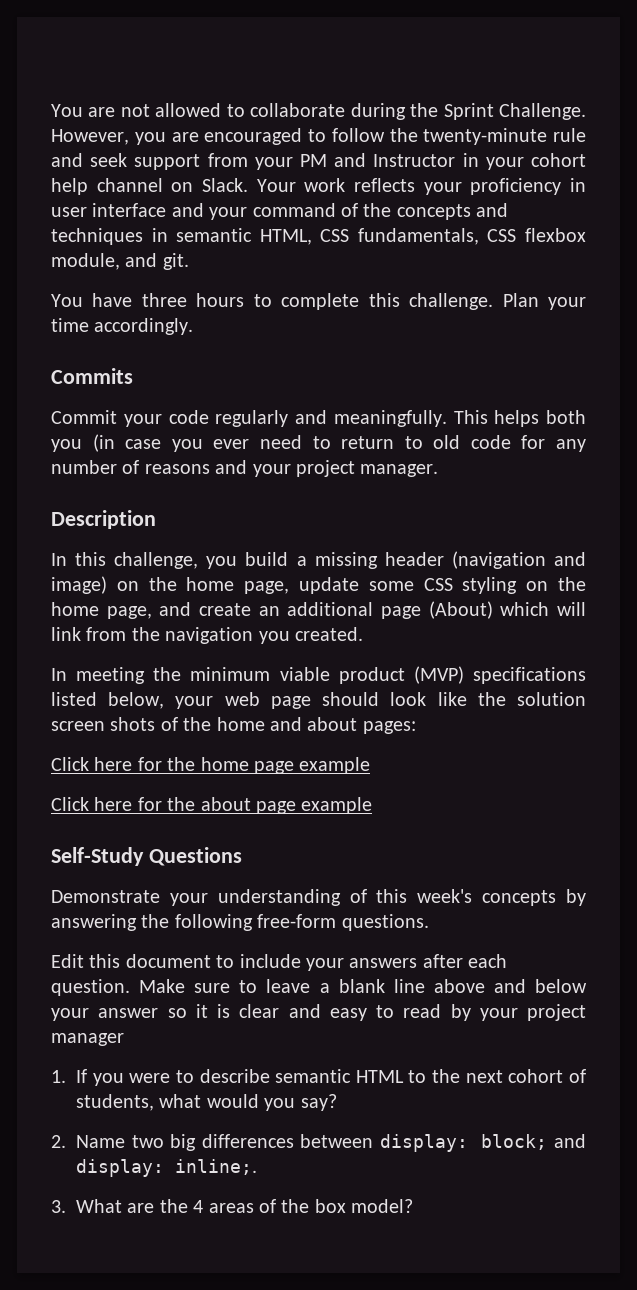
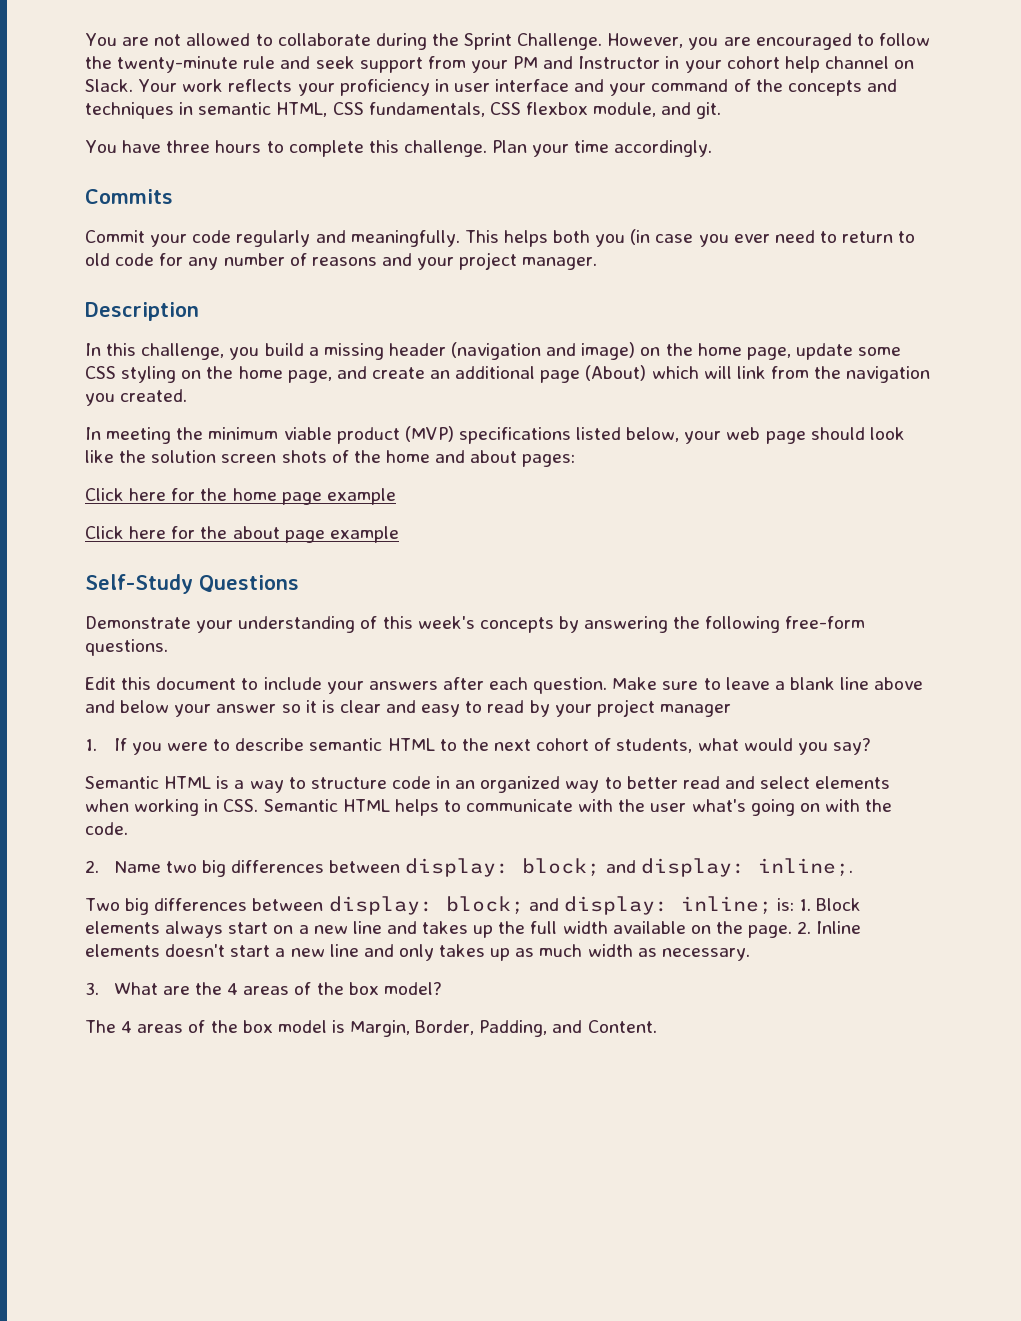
(337, 1102) none -> [85,776,891,793] [85,799,893,816] [85,822,128,835] // Semantic HTML is a way to structure code in an organized way to better read and select elements when working in CSS. Semantic HTML helps to communicate with the user what's going on with the code.
(257, 1167) none -> [85,896,862,915] [85,921,862,938] [85,944,750,961] // Two big differences between display: block; and display: inline; is: 1. Block elements always start on a new line and takes up the full width available on the page. 2. Inline elements doesn't start a new line and only takes up as much width as necessary.
(414, 1206) none -> [85,1020,657,1037] // The 4 areas of the box model is Margin, Border, Padding, and Content.

